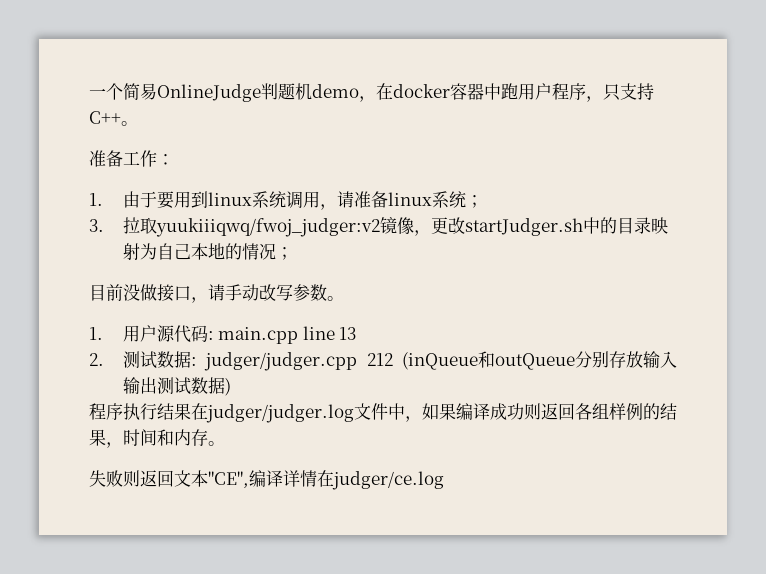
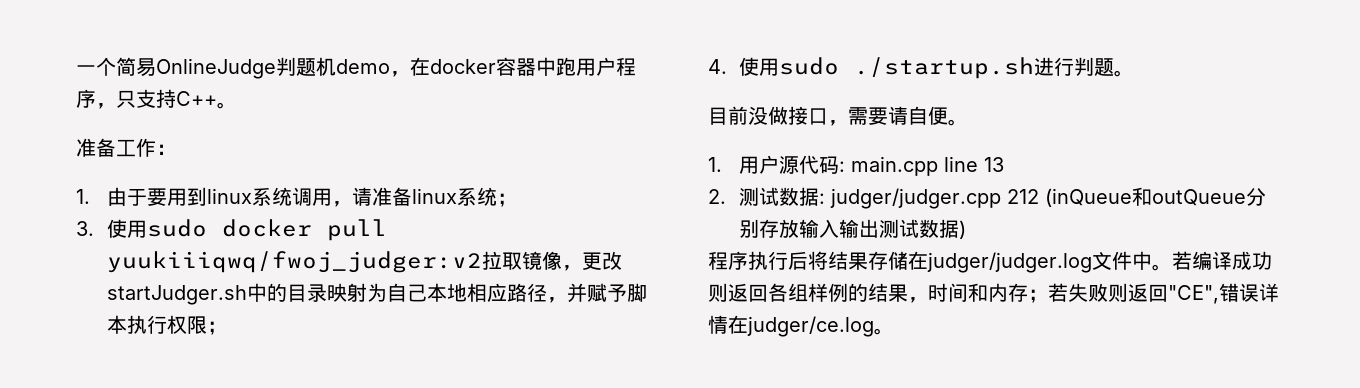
[122,217,380,237] 拉取yuukiiiqwq/fwoj_judger:v2 -> [107,219,388,241] [107,251,523,273] 使用sudo docker pull yuukiiiqwq/fwoj_judger:v2拉取
[224,243,293,260] 的情况； -> [467,283,648,303] [107,315,228,335] [708,57,1135,79] 相应路径，并赋予脚本执行权限； // 4.使用sudo ./startup.sh进行判题。
[208,284,327,301] 请手动改写参数 -> [848,106,948,125] 需要请自便
[157,403,191,420] 结果 -> [788,251,908,270] 后将结果存储
[405,403,456,422] ，如果 -> [1152,251,1192,271] 。若
[208,441,225,446] 。 // -> [1028,283,1068,303] ；若
[174,470,283,488] 文本"CE",编译 -> [1168,283,1259,304] "CE",错误
(444, 480) none -> [874,328,894,335] 。

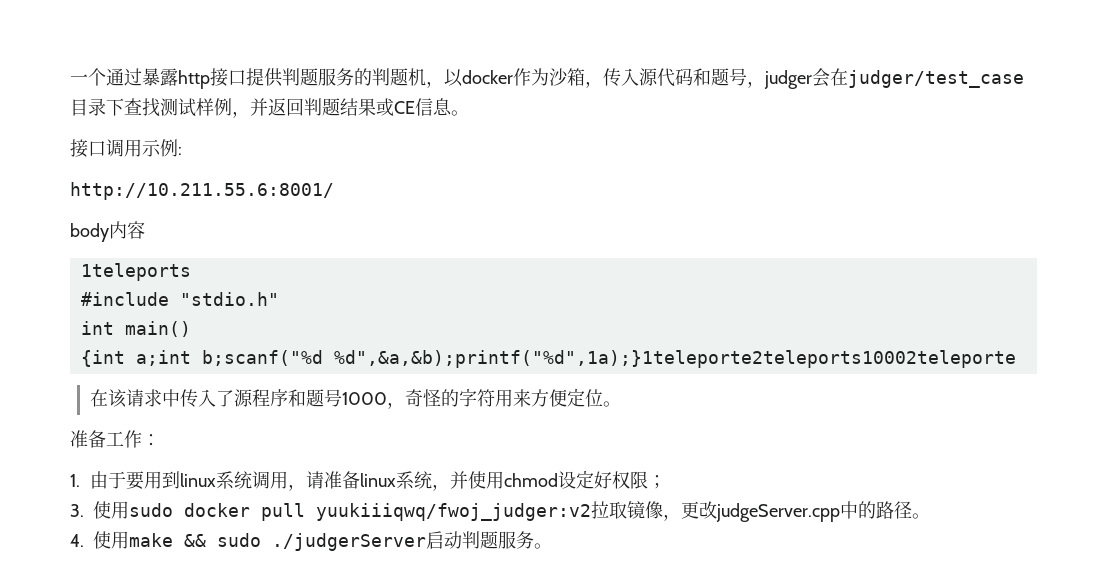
[116,57,636,79] [76,89,217,109] 简易OnlineJudge判题机demo，在docker容器中跑用户程序，只支持C++ -> [106,68,1024,89] [70,98,469,118] [70,139,182,158] [70,182,334,200] [70,221,145,242] [80,263,191,281] [80,292,279,306] [80,321,191,337] [80,350,1016,368] [89,388,603,409] 通过暴露http接口提供判题服务的判题机，以docker作为沙箱，传入源代码和题号，judger会在judger/test_case目录下查找测试样例，并返回判题结果或CE信息。 // 接口调用示例: // http://10.211.55.6:8001/ // body内容 // 1teleports // #include "stdio.h" // int main() // {int a;int b;scanf("%d %d",&a,&b);printf("%d",1a);}1teleporte2teleports10002teleporte // 在该请求中传入了源程序和题号1000，奇怪的字符用来方便定位
(498, 196) none -> [431,470,648,491] ，并使用chmod设定好权限
[107,283,648,305] [107,315,228,335] [708,57,1135,79] [708,106,968,126] [708,155,1005,176] [708,187,1267,209] [739,219,967,239] [708,251,1272,273] [708,283,1279,304] [708,315,874,337] startJudger.sh中的目录映射为自己本地相应路径，并赋予脚本执行权限； // 4.使用sudo ./startup.sh进行判题。 // 目前没做接口，需要请自便。 // 1.用户源代码: main.cpp line 13 // 2.测试数据: judger/judger.cpp 212 (inQueue和outQueue分别存放输入输出测试数据) // 程序执行后将结果存储在judger/judger.log文件中。若编译成功则返回各组样例的结果，时间和内存；若失败则返回"CE",错误详情在judger/ce.log -> [716,501,930,522] [70,531,534,551] judgeServer.cpp中的路径。 // 4.使用make && sudo ./judgerServer启动判题服务

